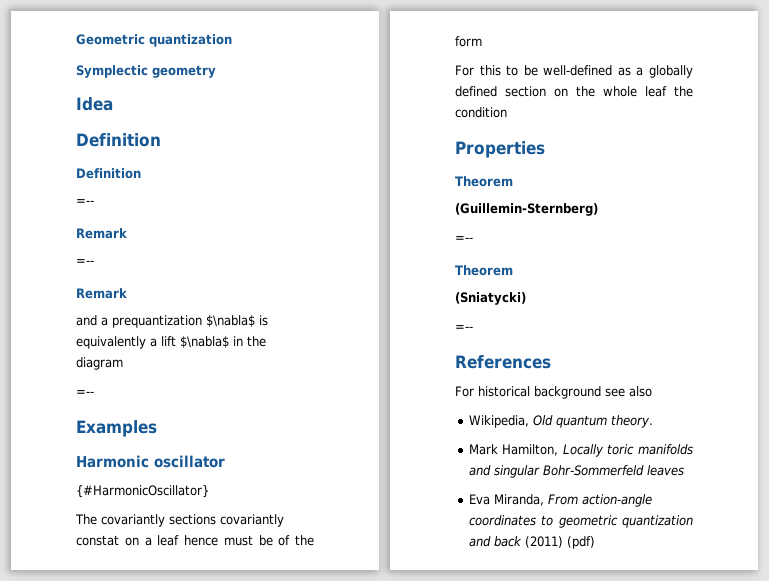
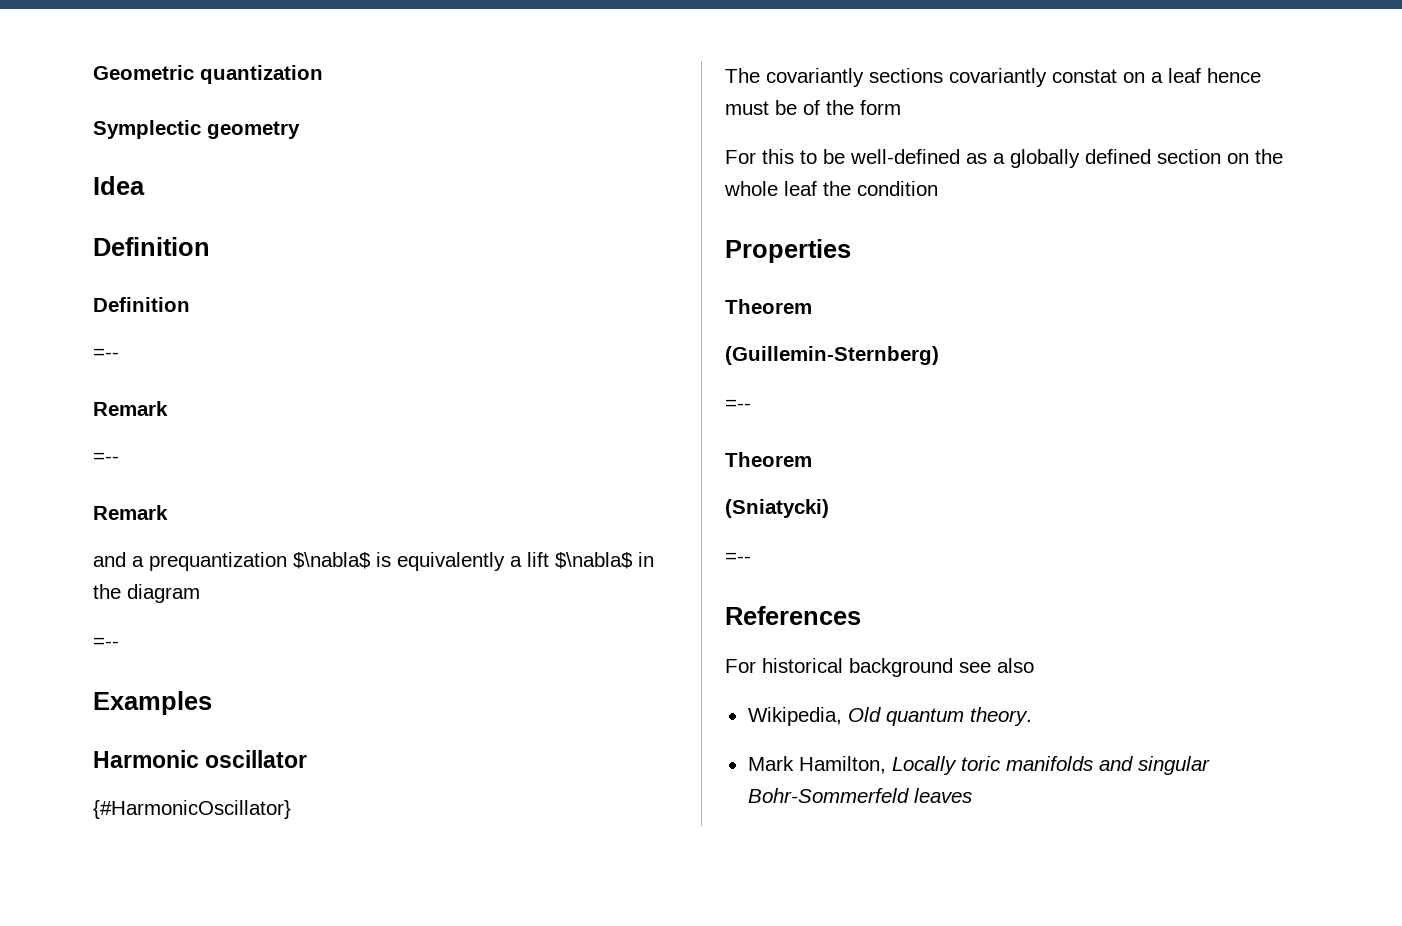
[468,494,652,507] [468,515,693,528] [468,536,595,549] // Eva Miranda, From action-angle coordinates to geometric quantization and back (2011) (pdf) -> (972, 795) none

